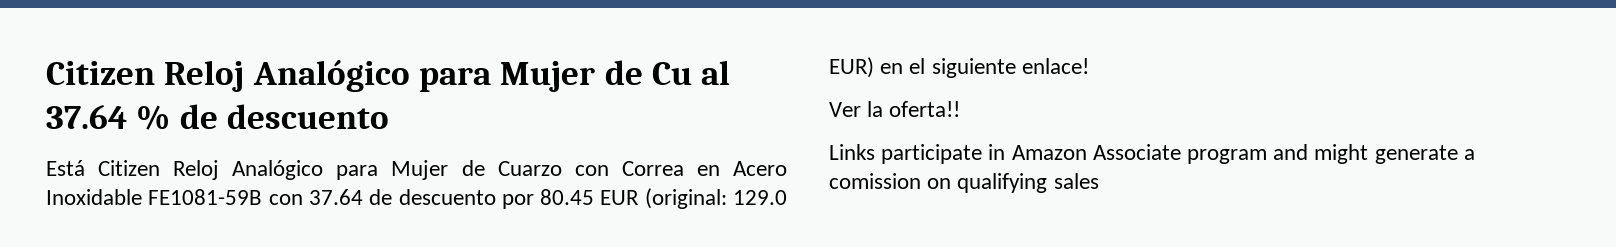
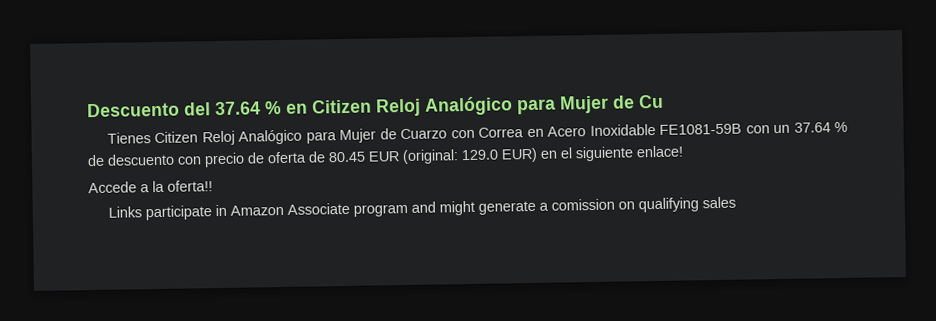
(46, 73) none -> [87,100,308,118] Descuento del 37.64 % en
[701,60,731,85] [46,104,389,130] [46,160,85,176] al 37.64 % de descuento // Está -> [106,132,151,144] // Tienes
[308,189,534,209] 37.64 de descuento por -> [772,121,848,134] [87,151,326,168] un 37.64 % de descuento con precio de oferta de
[829,102,861,117] Ver -> [88,181,150,194] Accede a

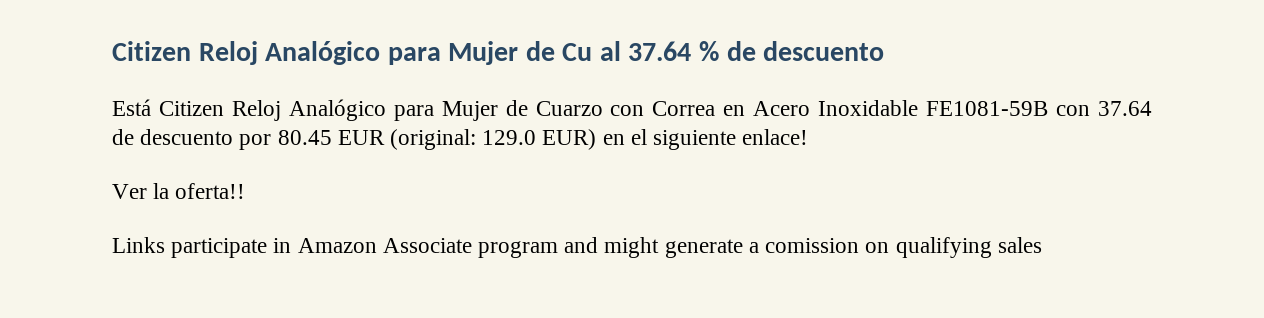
[87,100,308,118] Descuento del 37.64 % en -> (112, 51) none
[106,132,151,144] // Tienes -> [599,41,885,61] [112,99,151,116] al 37.64 % de descuento // Está
[772,121,848,134] [87,151,326,168] un 37.64 % de descuento con precio de oferta de -> [1097,101,1152,116] [112,129,272,150] 37.64 de descuento por
[88,181,150,194] Accede a -> [112,184,147,199] Ver

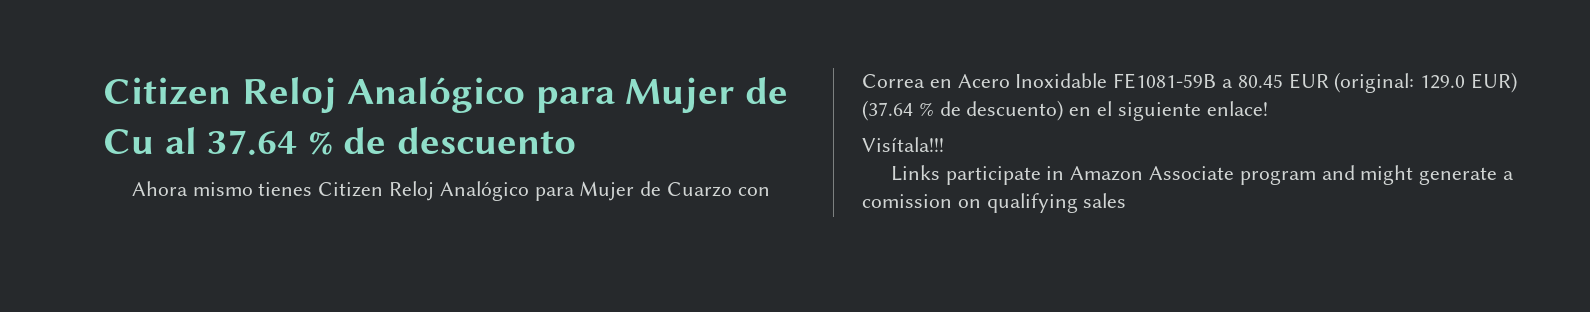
[112,99,151,116] Está -> [131,181,313,196] Ahora mismo tienes
[1056,101,1152,116] [112,129,272,150] con 37.64 de descuento por -> [1222,79,1234,88] a
(597, 139) none -> [862,100,1064,121] (37.64 % de descuento)
[112,183,246,199] Ver la oferta!! -> [862,137,944,152] Visítala!!!

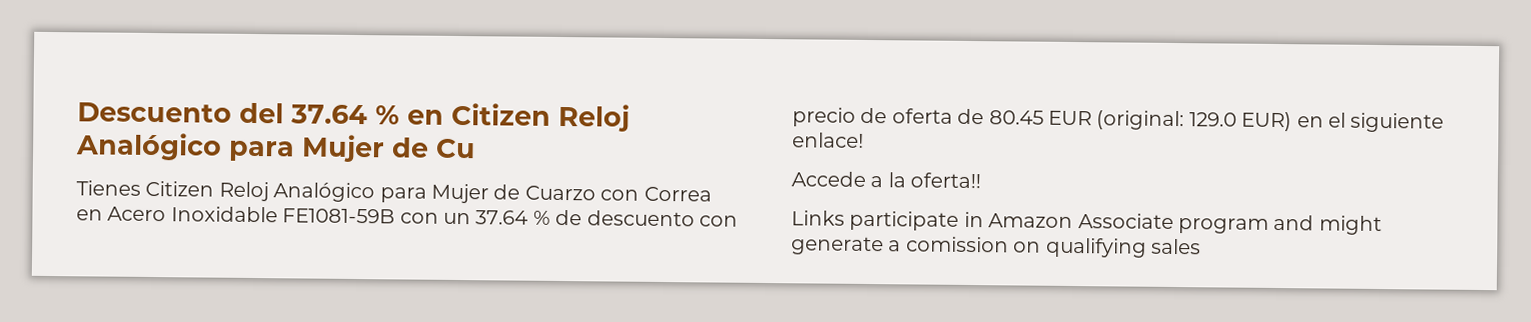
(103, 91) none -> [77,102,444,125] Descuento del 37.64 % en
[164,127,576,155] [131,181,313,196] al 37.64 % de descuento // Ahora mismo tienes -> [76,180,141,196] // Tienes
[1222,79,1234,88] a -> [399,209,738,227] [792,107,985,127] con un 37.64 % de descuento con precio de oferta de
[862,100,1064,121] (37.64 % de descuento) -> (1293, 121) none
[862,137,944,152] Visítala!!! -> [791,171,982,189] Accede a la oferta!!

